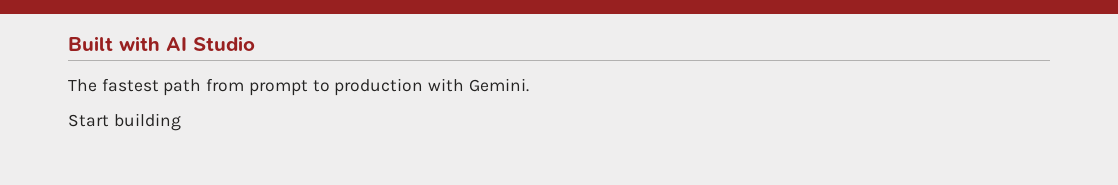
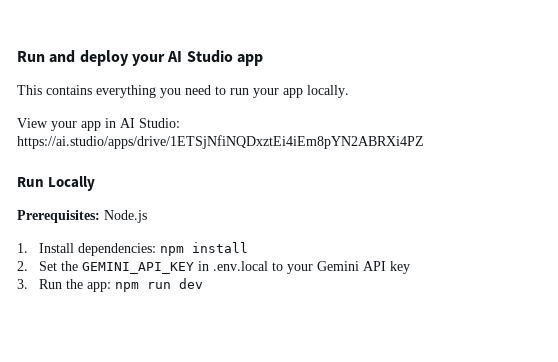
[68,36,255,51] [68,78,529,96] [68,113,181,131] Built with AI Studio // The fastest path from prompt to production with Gemini. // Start building -> [17,50,263,66] [17,85,349,98] [17,118,180,131] [17,135,424,149] [17,176,96,191] [17,210,147,223] [17,242,248,256] [17,261,410,274] [17,278,203,292] Run and deploy your AI Studio app // This contains everything you need to run your app locally. // View your app in AI Studio: https://ai.studio/apps/drive/1ETSjNfiNQDxztEi4iEm8pYN2ABRXi4PZ // Run Locally // Prerequisites: Node.js // 1. Install dependencies: npm install // 2. Set the GEMINI_API_KEY in .env.local to your Gemini API key // 3. Run the app: npm run dev

